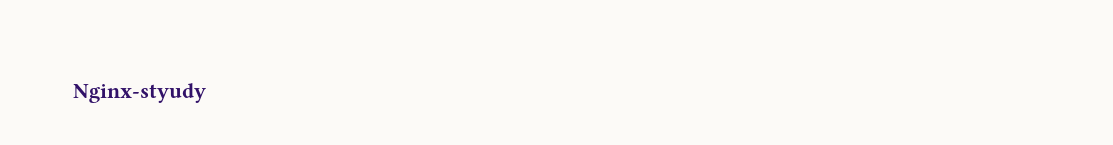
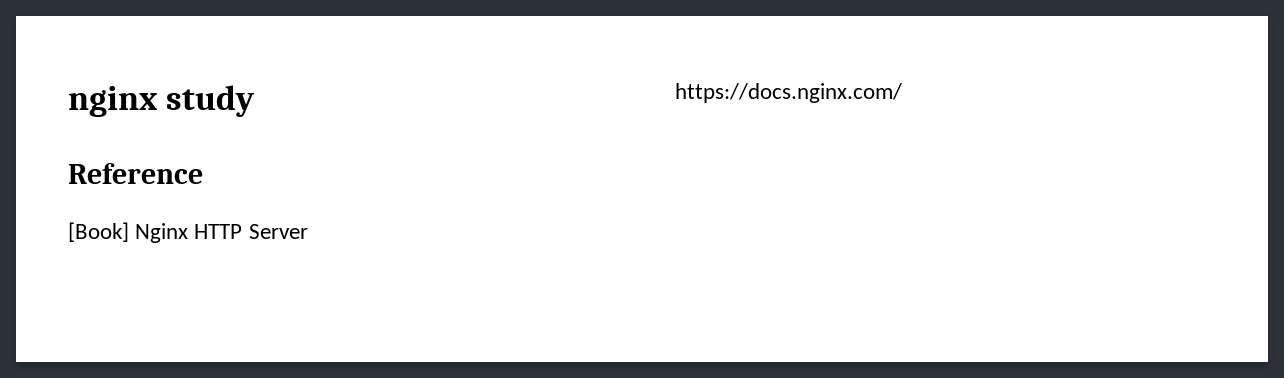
[73,83,206,103] Nginx-styudy -> [68,85,256,117] [68,163,203,184] [68,222,308,243] [675,83,902,103] nginx study // Reference // [Book] Nginx HTTP Server // https://docs.nginx.com/

